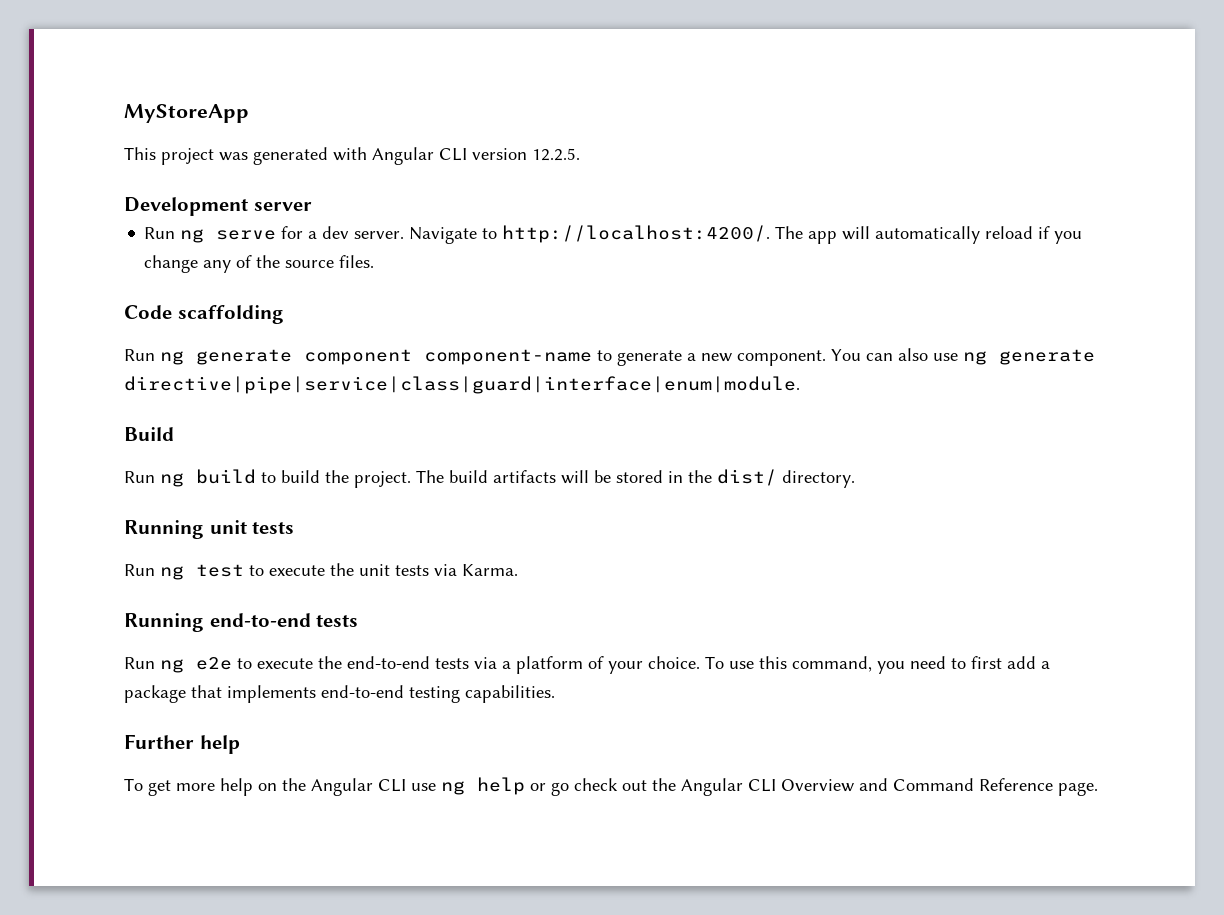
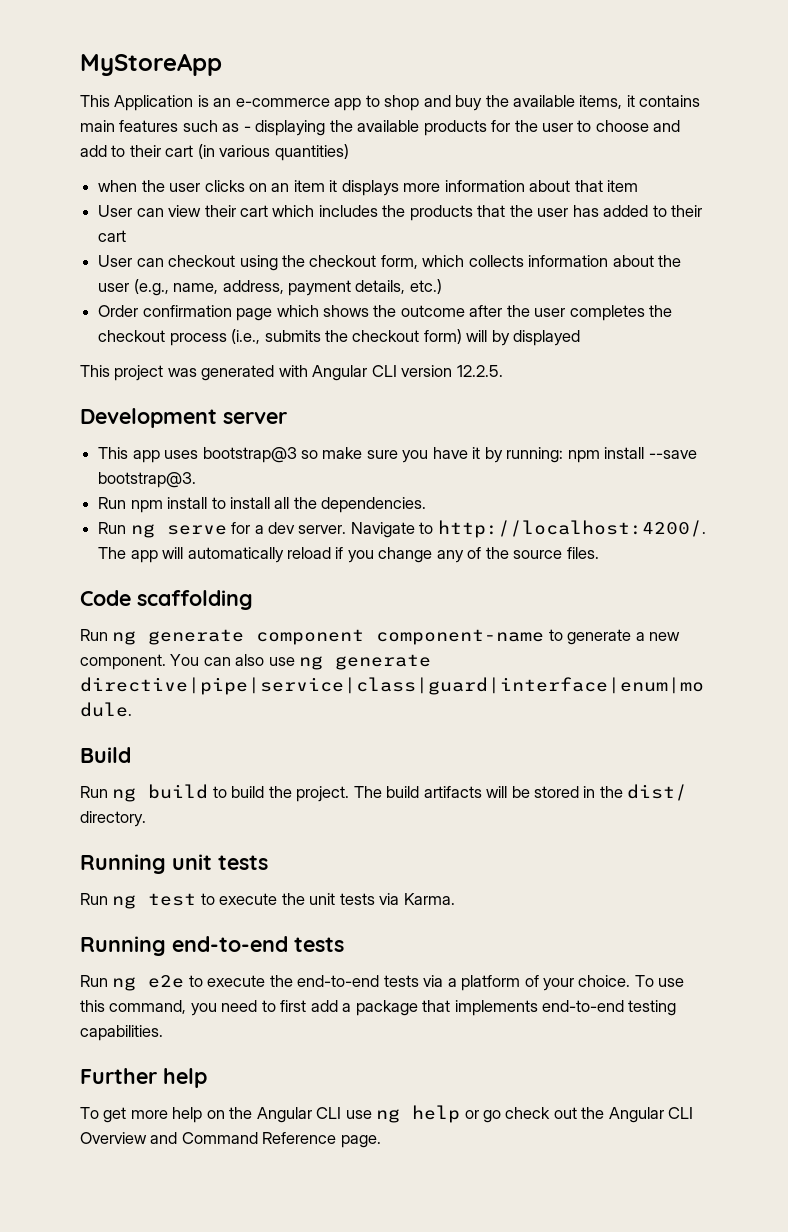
(249, 113) none -> [80,95,701,111] [80,120,681,136] [80,144,349,161] [98,180,639,196] [98,205,702,221] [98,230,127,242] [98,255,682,271] [98,279,442,296] [98,305,673,321] [98,329,581,346] // This Application is an e-commerce app to shop and buy the available items, it contains main features such as - displaying the available products for the user to choose and add to their cart (in various quantities) // when the user clicks on an item it displays more information about that item // User can view their cart which includes the products that the user has added to their cart // User can checkout using the checkout form, which collects information about the user (e.g., name, address, payment details, etc.) // Order confirmation page which shows the outcome after the user completes the checkout process (i.e., submits the checkout form) will by displayed
(312, 206) none -> [98,447,697,463] [98,472,197,488] [98,497,427,513] // This app uses bootstrap@3 so make sure you have it by running: npm install --save bootstrap@3. // Run npm install to install all the dependencies.

